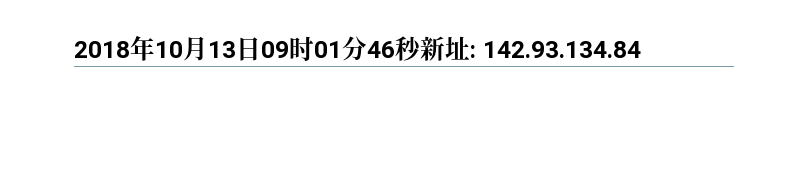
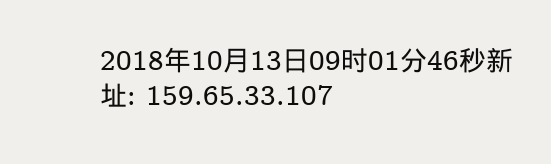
[482,41,641,58] 142.93.134.84 -> [146,85,333,105] 159.65.33.107

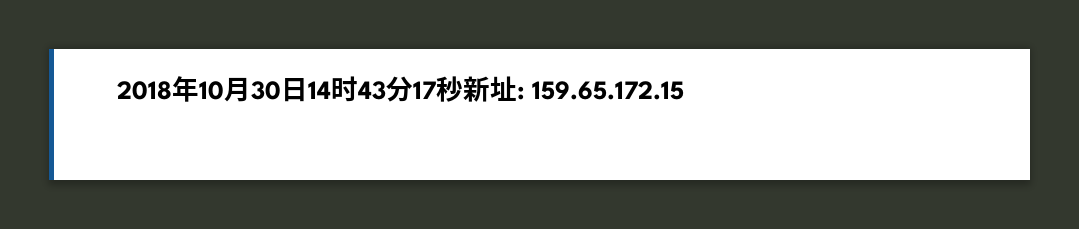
[250,48,459,73] 13日09时01分46 -> [251,76,436,102] 30日14时43分17
[146,85,333,105] 159.65.33.107 -> [532,81,685,100] 159.65.172.15

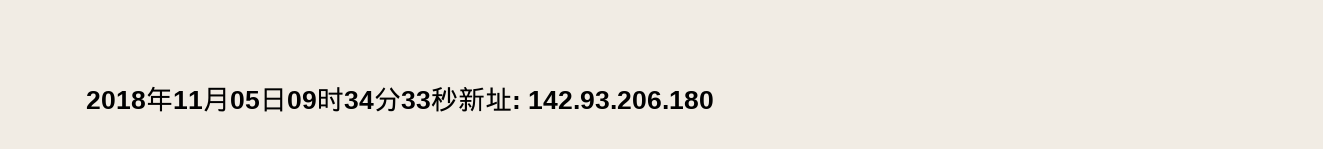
[199,76,436,102] 10月30日14时43分17 -> [173,87,431,112] 11月05日09时34分33
[532,81,685,100] 159.65.172.15 -> [528,91,715,109] 142.93.206.180

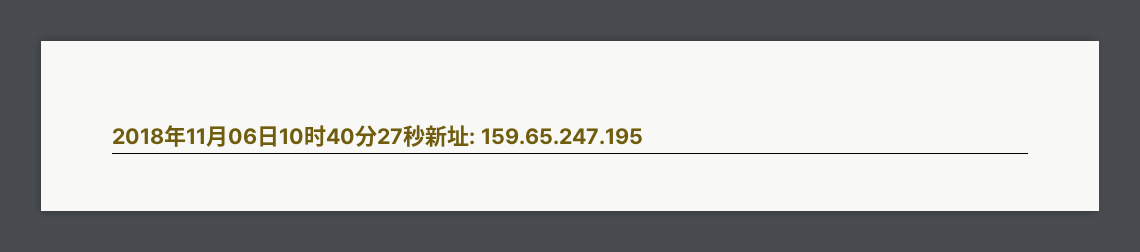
[230,87,431,112] 05日09时34分33 -> [228,125,403,147] 06日10时40分27
[528,91,715,109] 142.93.206.180 -> [480,128,643,145] 159.65.247.195

